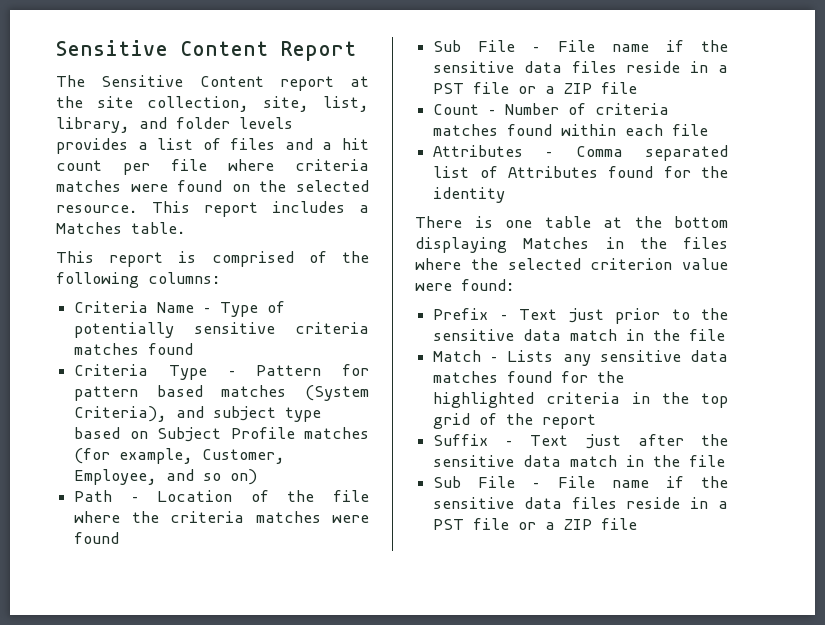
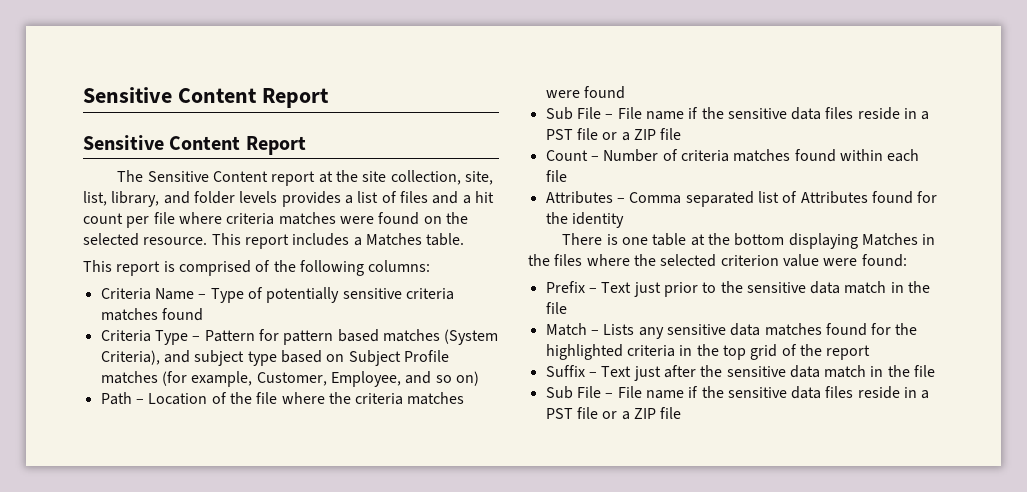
[56,40,356,61] Sensitive Content Report -> [83,87,329,108] [83,135,306,155] Sensitive Content Report // Sensitive Content Report

